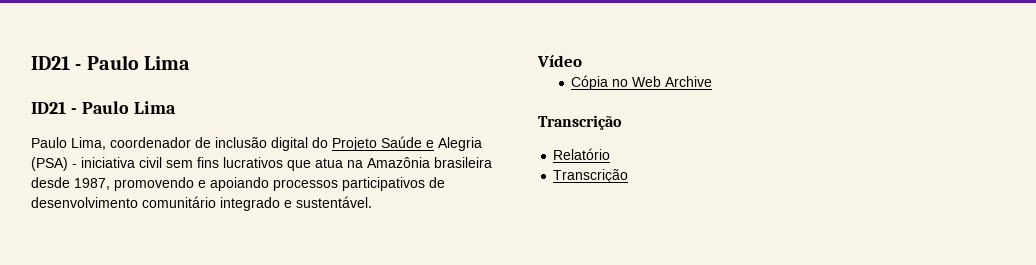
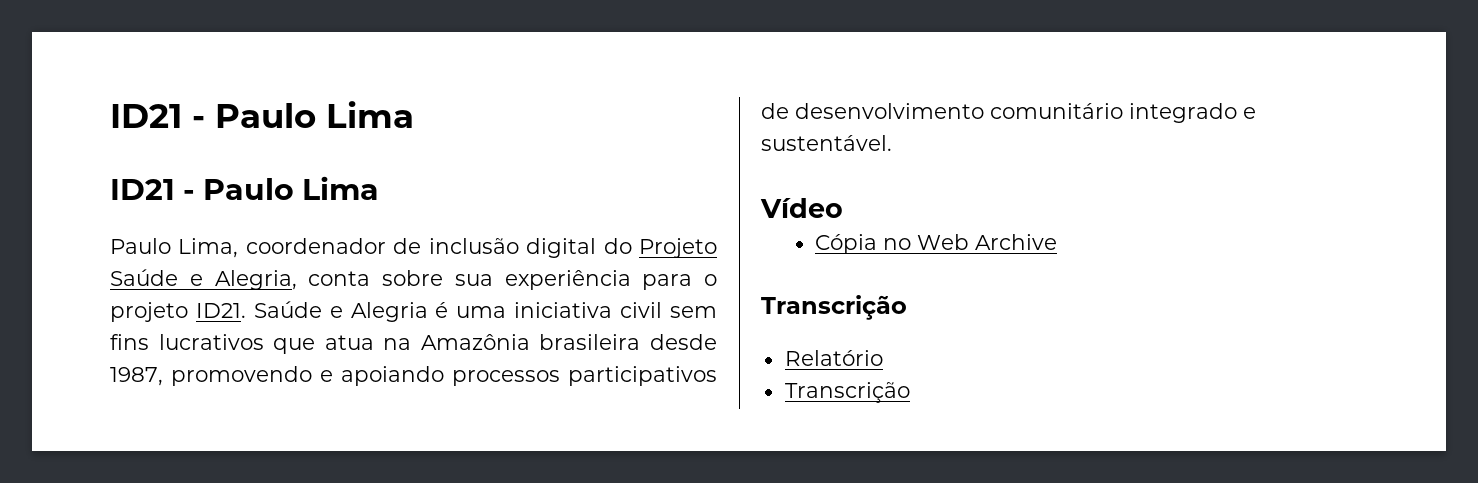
[438,137,482,151] [31,157,77,171] Alegria (PSA) - -> [214,270,717,290] [110,301,507,322] Alegria, conta sobre sua experiência para o projeto ID21. Saúde e Alegria é uma

